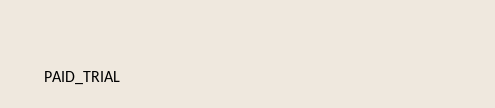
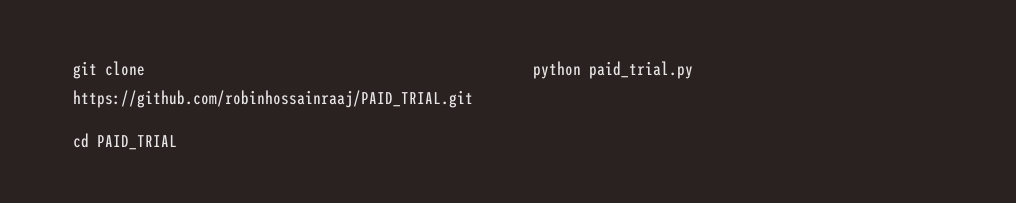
(44, 78) none -> [73,61,145,79] [73,90,473,108] [73,133,89,148] git clone https://github.com/robinhossainraaj/PAID_TRIAL.git // cd
(120, 78) none -> [533,61,693,79] // python paid_trial.py

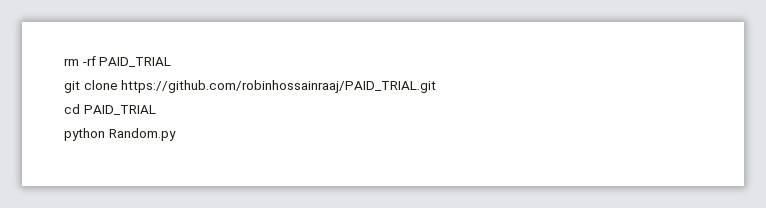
(73, 70) none -> [64,56,172,67] rm -rf PAID_TRIAL //
[589,61,693,79] paid_trial.py -> [108,128,176,141] Random.py

